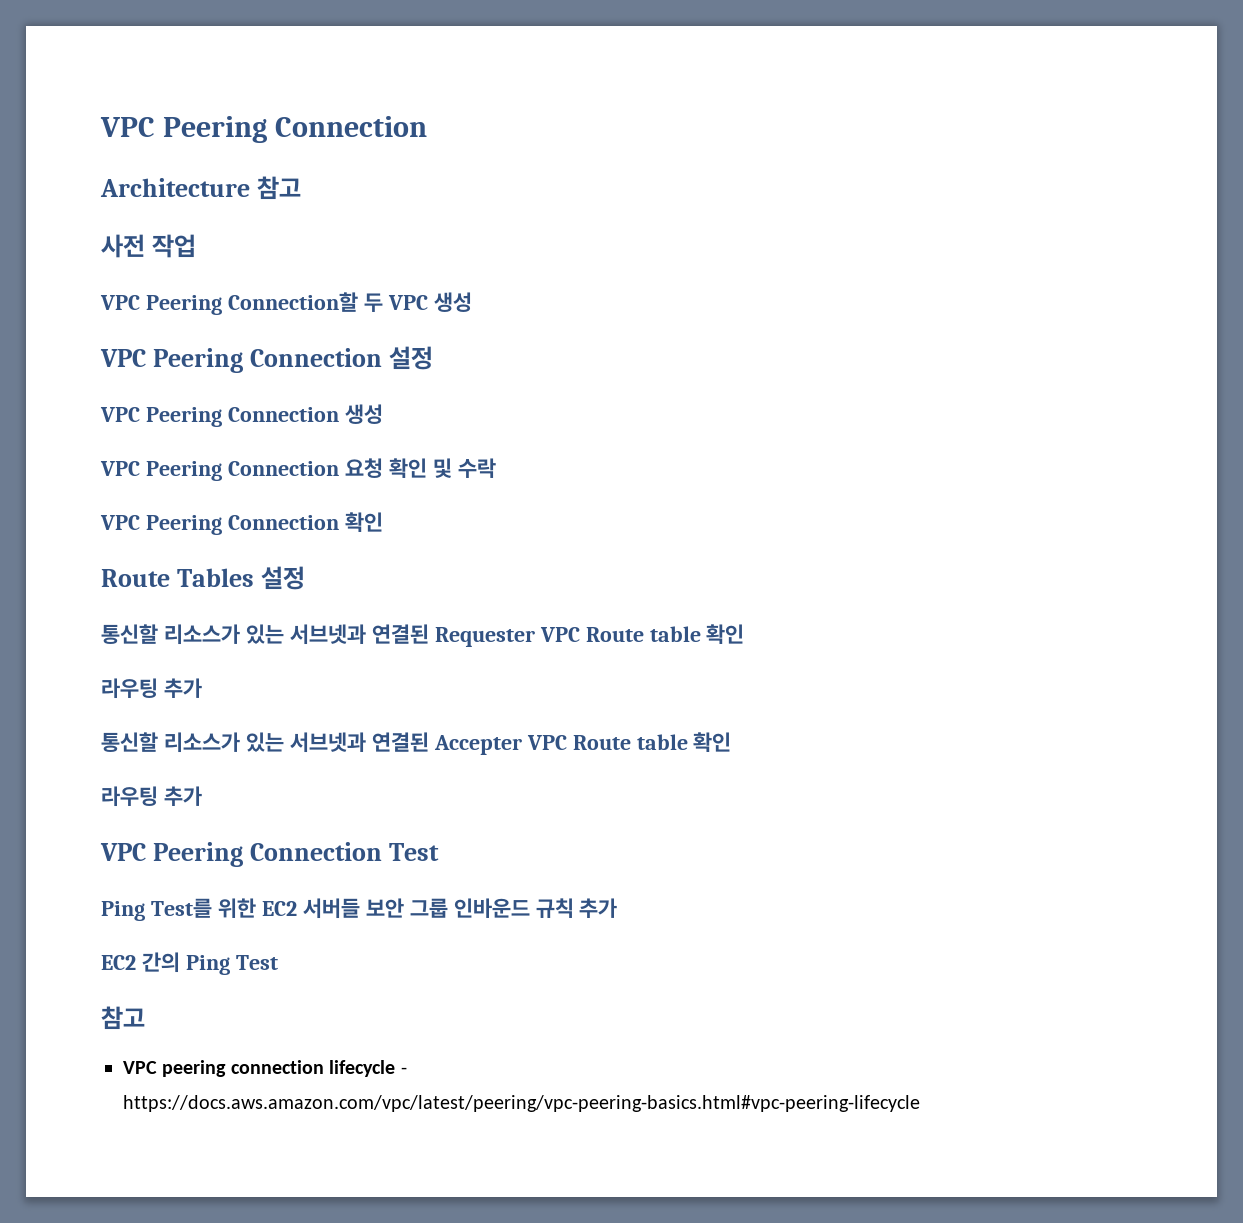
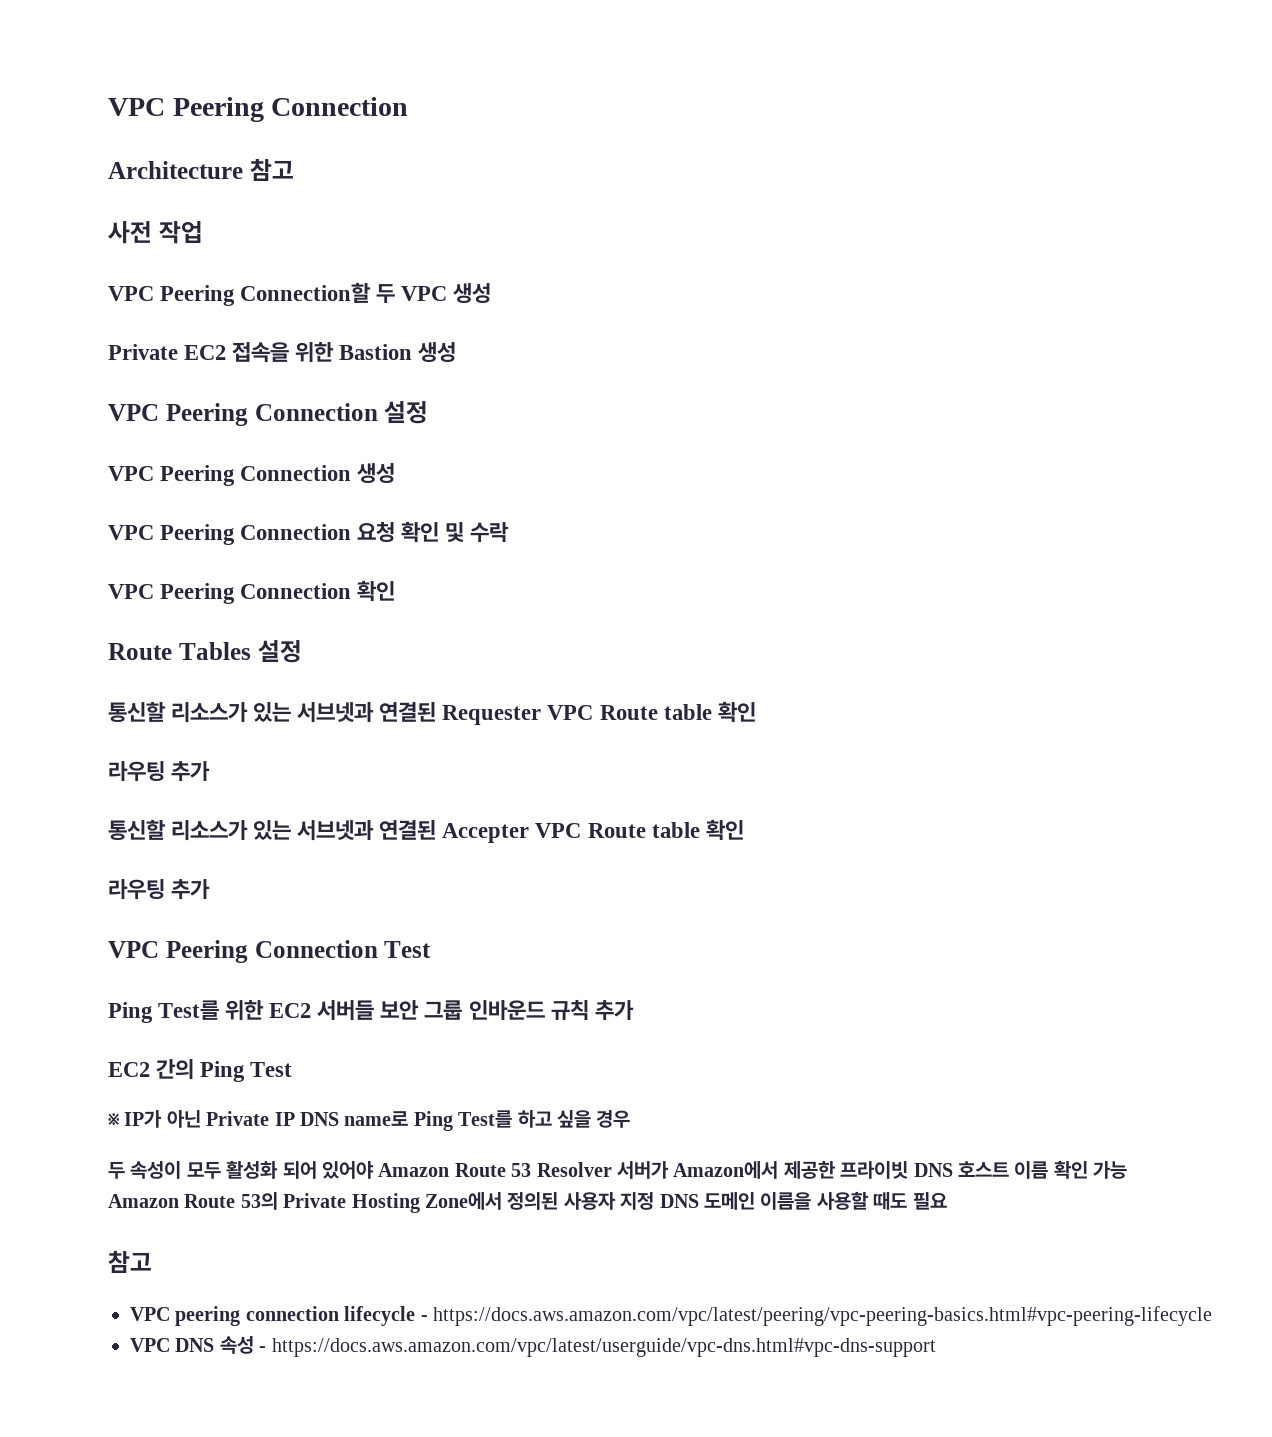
(472, 302) none -> [108,342,457,363] // Private EC2 접속을 위한 Bastion 생성
(278, 962) none -> [108,1110,631,1131] [108,1160,1128,1179] [108,1191,947,1213] // ※ IP가 아닌 Private IP DNS name로 Ping Test를 하고 싶을 경우 // 두 속성이 모두 활성화 되어 있어야 Amazon Route 53 Resolver 서버가 Amazon에서 제공한 프라이빗 DNS 호스트 이름 확인 가능 // Amazon Route 53의 Private Hosting Zone에서 정의된 사용자 지정 DNS 도메인 이름을 사용할 때도 필요
(920, 1103) none -> [130,1336,936,1357] // VPC DNS 속성 - https://docs.aws.amazon.com/vpc/latest/userguide/vpc-dns.html#vpc-dns-support

